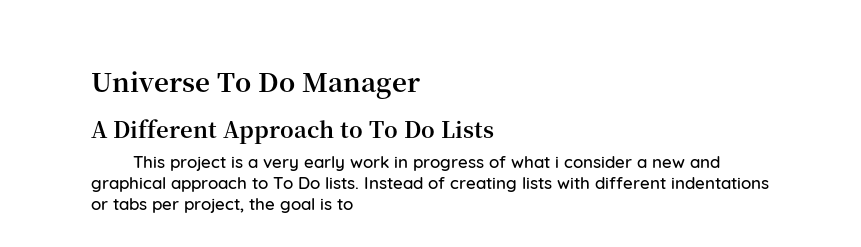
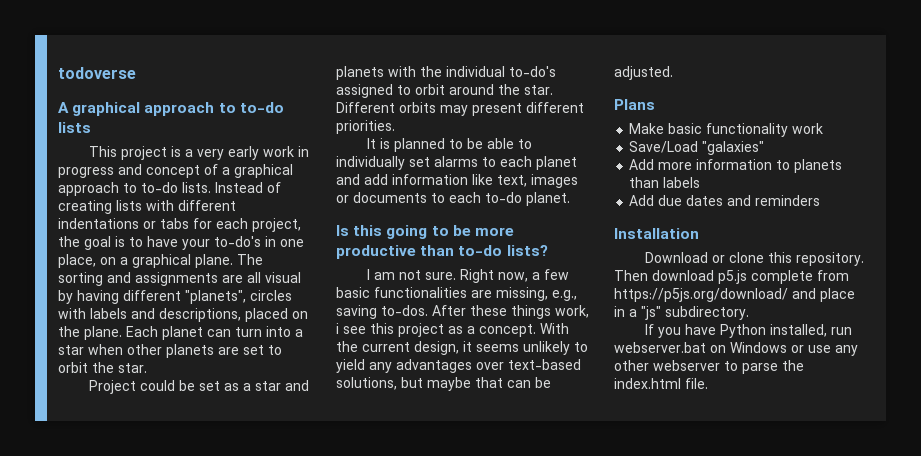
[91,71,421,99] [91,119,494,144] Universe To Do Manager // A Different Approach to To Do Lists -> [58,67,136,79] [58,102,284,116] [58,122,91,133] todoverse // A graphical approach to to-do lists
[488,156,720,168] [91,177,320,192] of what i consider a new and graphical approach to To Do -> [118,164,293,178] [58,182,178,196] and concept of a graphical approach to to-do
[152,201,179,213] per -> [193,218,248,229] for each
(353, 204) none -> [147,236,304,250] [58,254,263,268] [58,272,301,286] [58,290,292,304] [58,308,308,322] [58,326,303,340] [58,344,282,358] [58,362,147,373] [89,380,310,394] [336,66,556,80] [336,84,553,98] [336,102,584,116] [336,120,395,134] [367,138,533,152] [336,156,577,170] [336,174,578,188] [336,192,570,206] [336,225,514,239] [336,245,548,259] [367,269,570,283] [336,287,577,301] [336,305,589,319] [336,323,569,337] [336,341,588,355] [336,359,581,373] [336,377,551,391] [614,66,673,80] [614,99,655,110] [629,123,824,137] [629,141,765,155] [629,159,843,173] [629,177,701,188] [629,195,821,206] [614,228,699,239] [645,252,865,266] [614,270,849,284] [614,288,855,302] [614,306,749,320] [645,324,853,338] [614,342,858,356] [614,360,804,374] [614,378,708,389] have your to-do's in one place, on a graphical plane. The sorting and assignments are all visual by having different "planets", circles with labels and descriptions, placed on the plane. Each planet can turn into a star when other planets are set to orbit the star. // Project could be set as a star and planets with the individual to-do's assigned to orbit around the star. Different orbits may present different priorities. // It is planned to be able to individually set alarms to each planet and add information like text, images or documents to each to-do planet. // Is this going to be more productive than to-do lists? // I am not sure. Right now, a few basic functionalities are missing, e.g., saving to-dos. After these things work, i see this project as a concept. With the current design, it seems unlikely to yield any advantages over text-based solutions, but maybe that can be adjusted. // Plans // Make basic functionality work // Save/Load "galaxies" // Add more information to planets than labels // Add due dates and reminders // Installation // Download or clone this repository. Then download p5.js complete from https://p5js.org/download/ and place in a "js" subdirectory. // If you have Python installed, run webserver.bat on Windows or use any other webserver to parse the index.html file.

